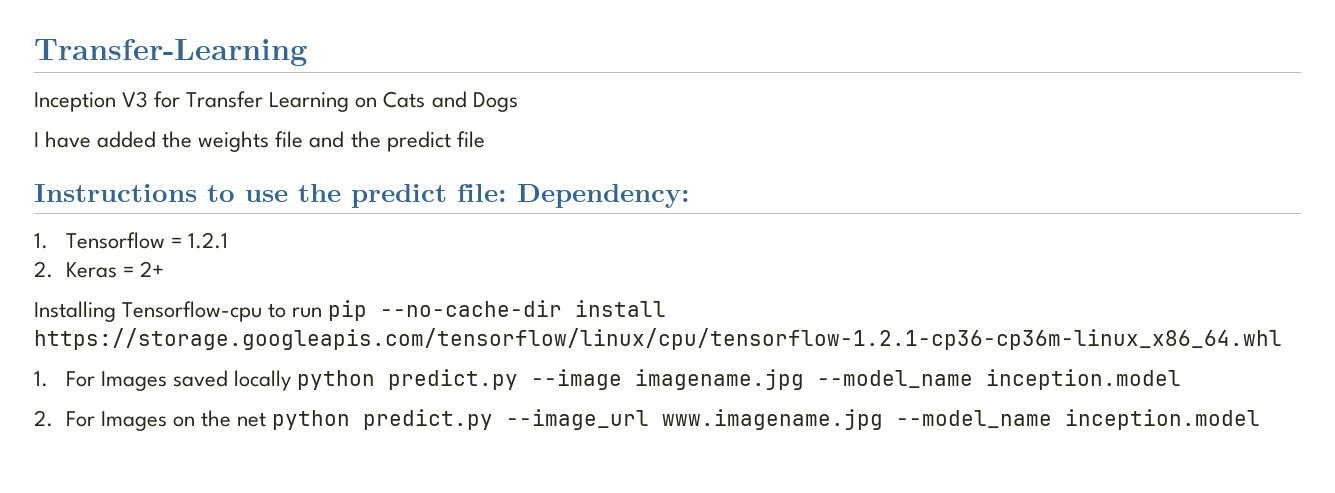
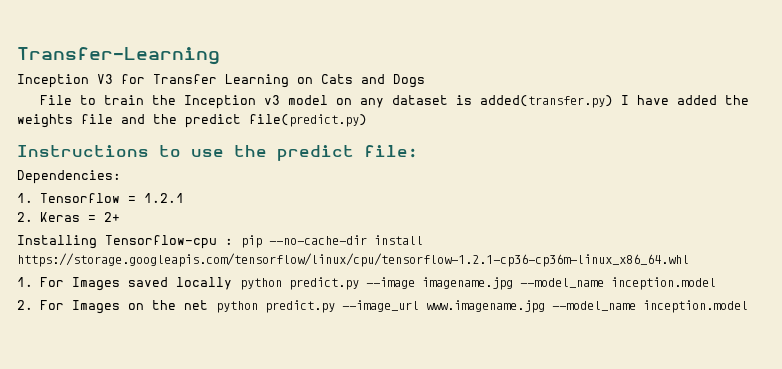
(518, 102) none -> [40,95,614,109] File to train the Inception v3 model on any dataset is added(transfer.py)
[456,131,485,148] file -> [249,114,367,127] file(predict.py)
[517,184,690,208] Dependency: -> [17,170,121,184] // Dependencies:
[268,303,323,318] to run -> [225,238,233,245] :

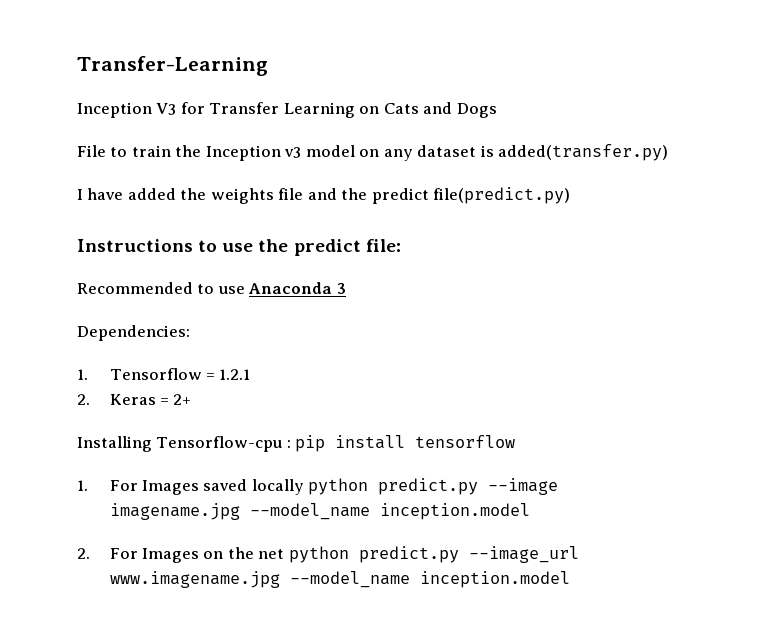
(614, 101) none -> (669, 152) //
(418, 151) none -> [77,282,346,294] // Recommended to use Anaconda 3
[269,235,423,245] [17,253,689,267] --no-cache-dir install https://storage.googleapis.com/tensorflow/linux/cpu/tensorflow-1.2.1-cp36-cp36m-linux_x86_64.whl -> [335,435,516,449] install tensorflow

